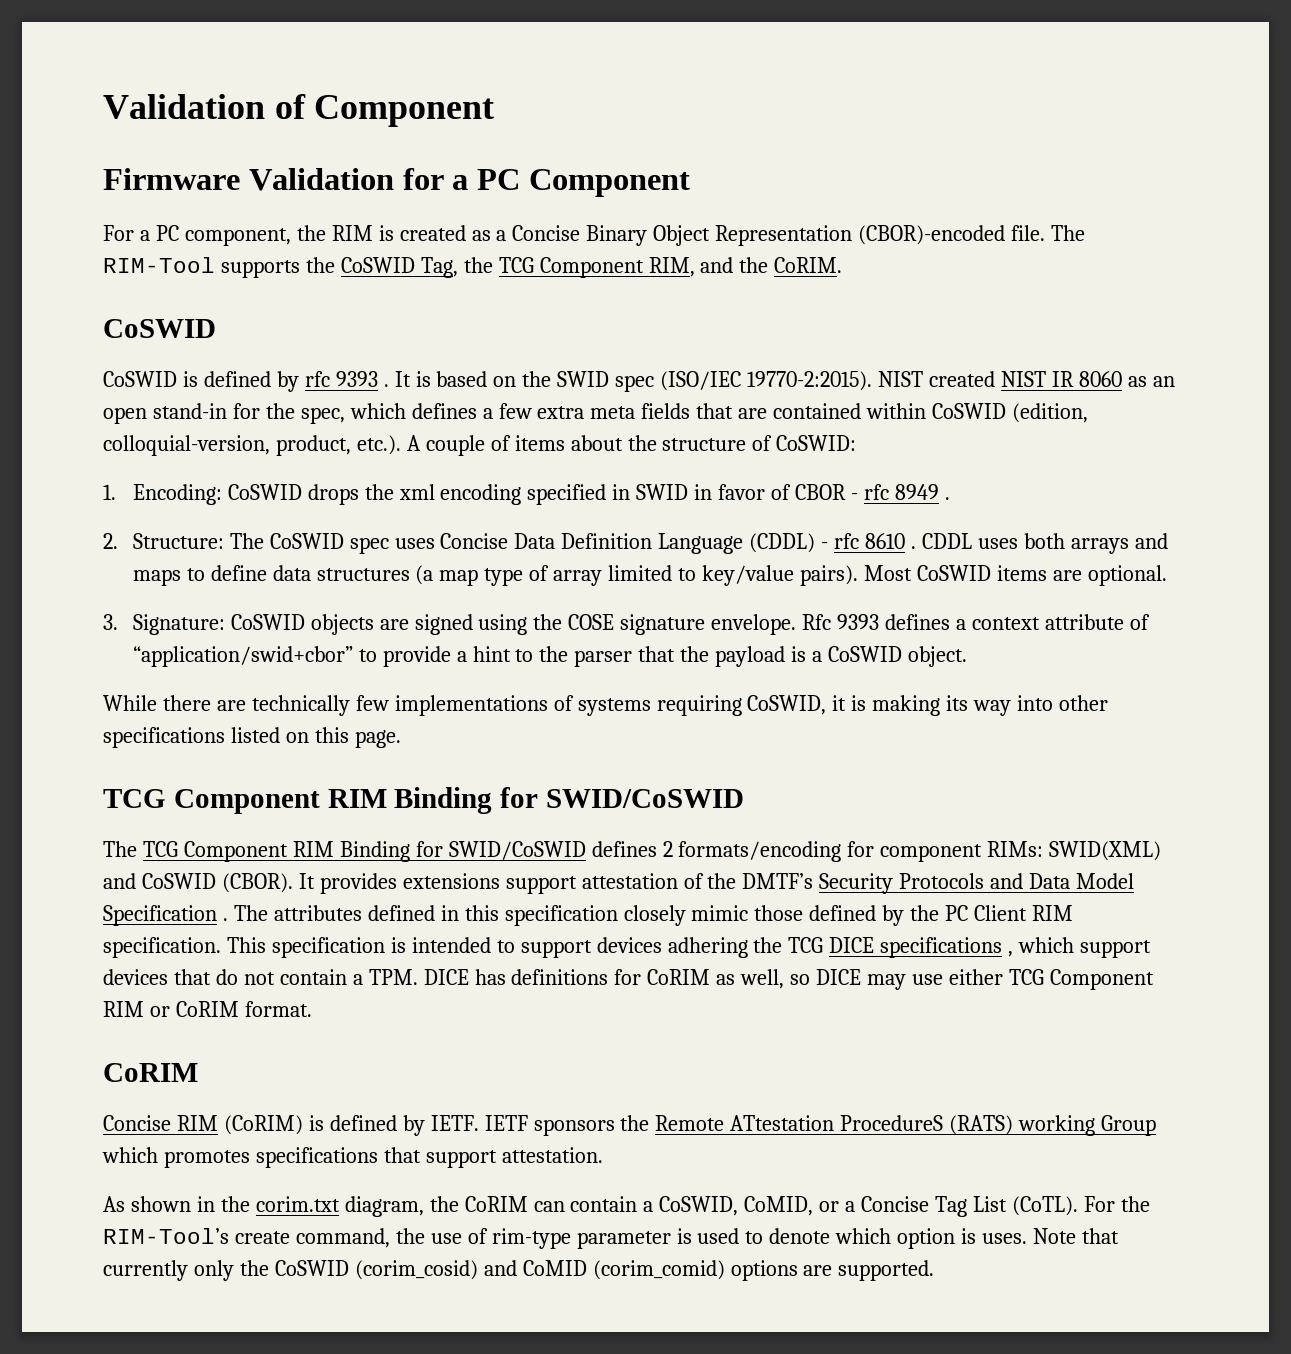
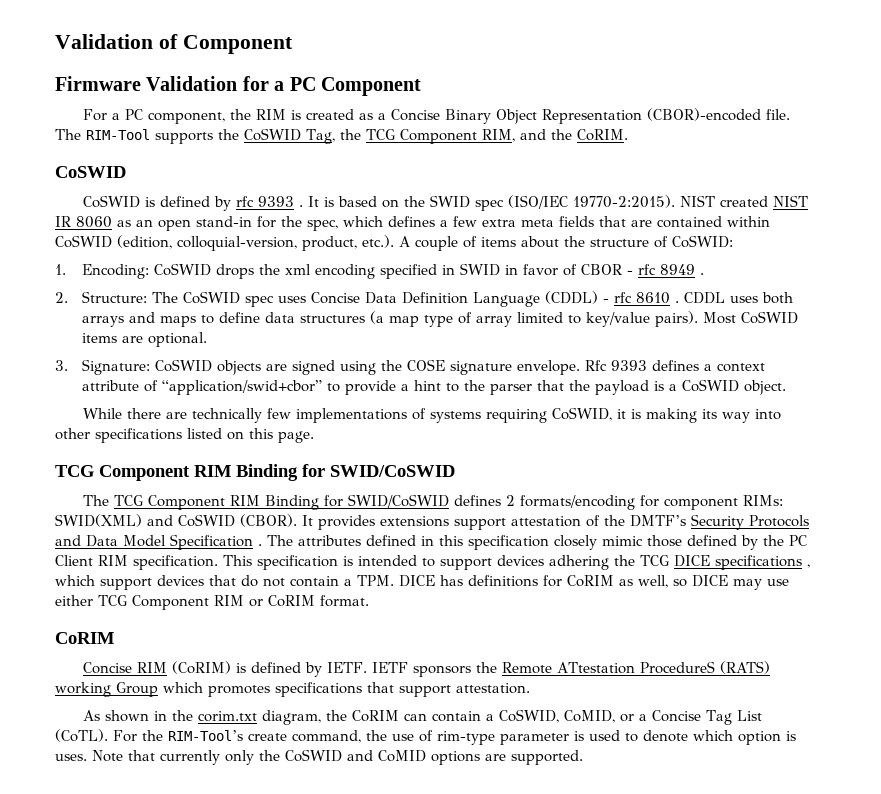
[354,1260,478,1280] (corim_cosid) -> (342, 755) none
[592,1260,725,1280] (corim_comid) -> (426, 756) none

